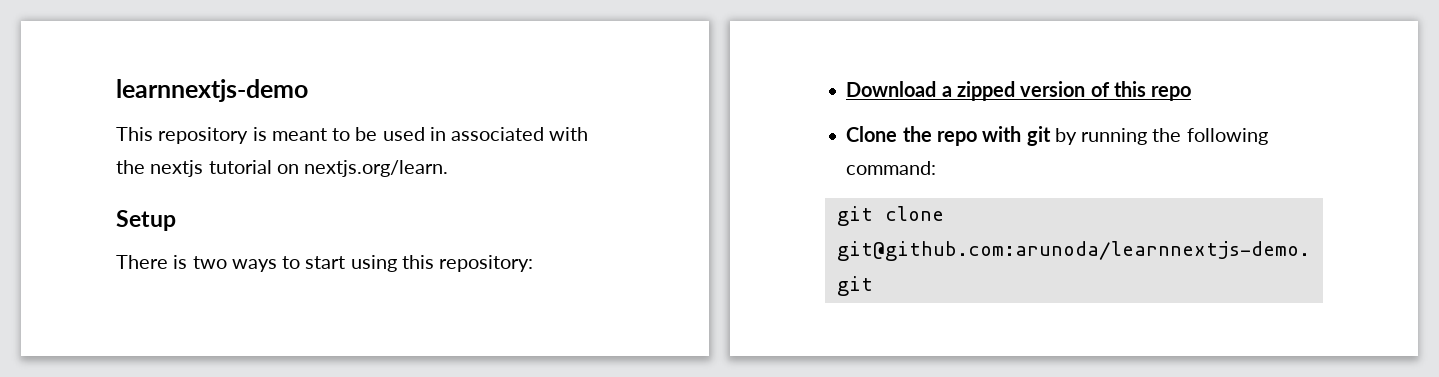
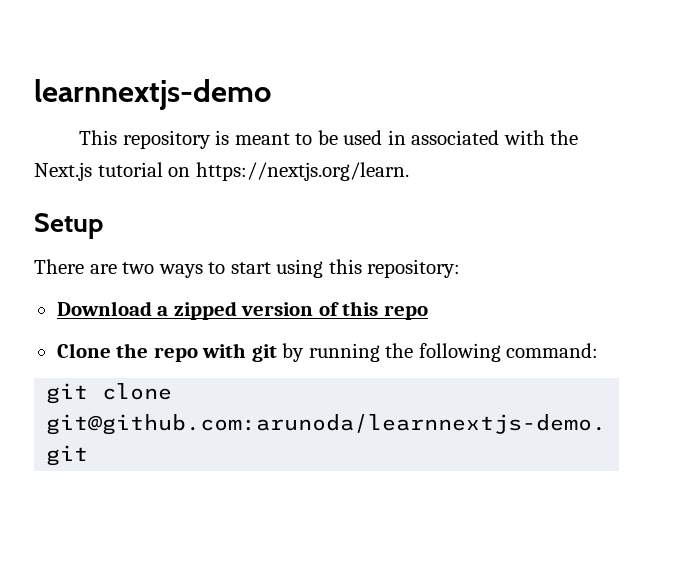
[150,160,204,177] nextjs -> [34,162,92,181] Next.js
[304,160,449,177] nextjs.org/learn. -> [195,162,409,181] https://nextjs.org/learn.
[173,255,188,269] is -> [89,264,117,274] are

